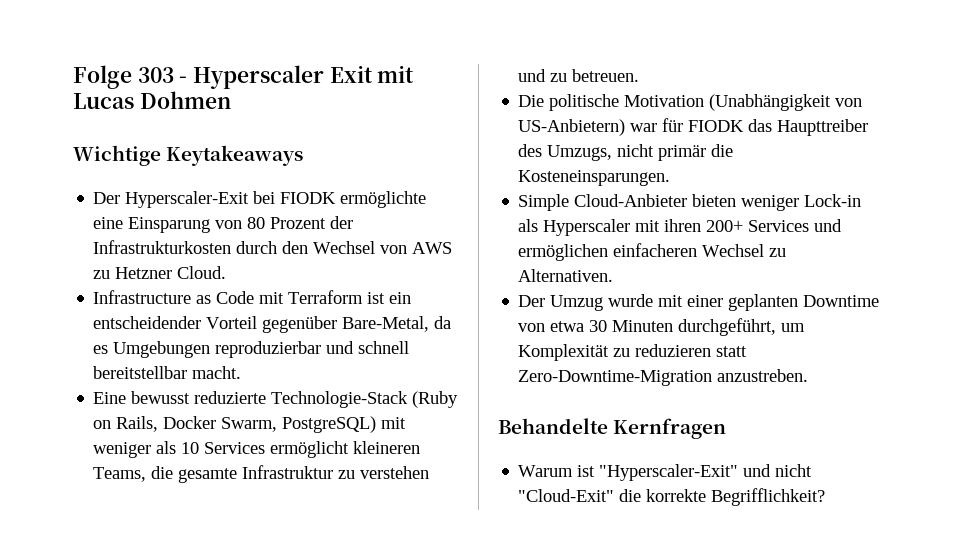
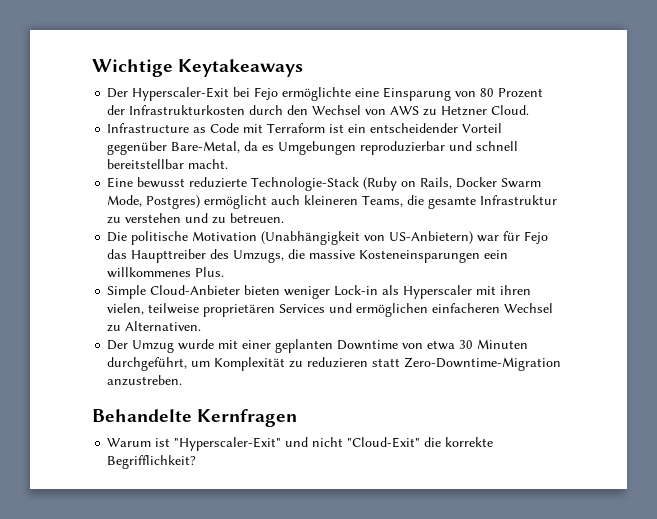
[73,65,415,89] [73,91,231,109] Folge 303 - Hyperscaler Exit mit Lucas Dohmen // -> (92, 68) none
[280,192,337,204] FIODK -> [254,87,279,100] Fejo
[221,416,407,433] [93,441,350,458] Swarm, PostgreSQL) mit weniger als 10 Services ermöglicht -> [501,178,542,188] [107,195,301,209] Swarm Mode, Postgres) ermöglicht auch
[688,120,745,132] FIODK -> [524,231,549,244] Fejo
[617,144,734,161] [518,170,671,186] nicht primär die Kosteneinsparungen. -> [288,249,509,263] [107,267,225,278] die massive Kosteneinsparungen eein willkommenes Plus.
[706,220,744,232] 200+ -> [107,303,276,317] vielen, teilweise proprietären

